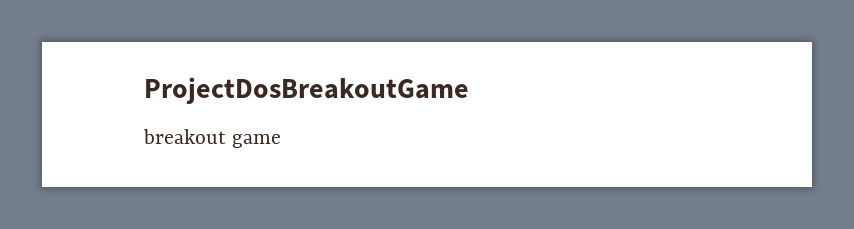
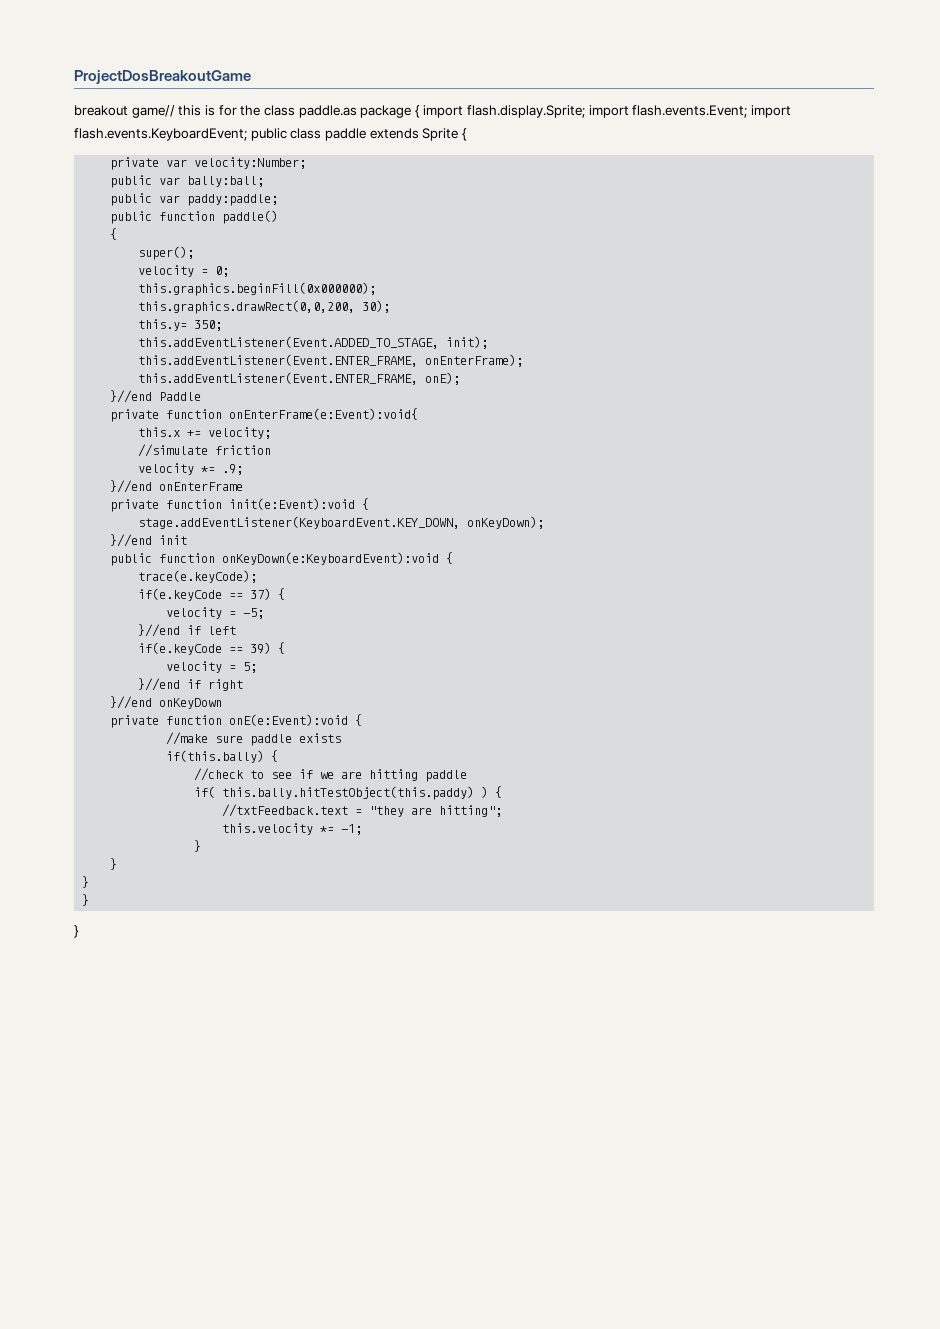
[232,134,282,148] game -> [131,105,792,118] [74,128,467,141] [110,157,307,170] [110,175,265,188] [110,193,279,206] [110,210,279,224] [110,228,118,240] [138,246,195,260] [138,265,230,277] [138,282,377,296] [138,300,391,314] [138,319,223,331] [138,336,489,349] [138,354,524,367] [138,372,461,385] [110,390,202,403] [110,408,419,422] [138,427,272,439] [138,444,272,457] [138,463,244,475] [110,480,244,493] [110,498,370,512] [138,516,545,529] [110,534,188,547] [110,552,454,566] [138,570,258,583] [138,588,286,601] [166,607,265,619] [138,624,237,637] [138,642,286,655] [166,661,258,673] [138,678,244,691] [110,696,223,709] [110,714,363,728] [166,732,342,746] [166,750,279,763] [194,768,468,782] [194,786,503,800] [222,804,503,817] [222,823,363,835] [194,840,202,852] [110,858,118,870] [82,876,90,888] [82,894,90,906] [74,925,79,938] game// this is for the class paddle.as package { import flash.display.Sprite; import flash.events.Event; import flash.events.KeyboardEvent; public class paddle extends Sprite { // private var velocity:Number; // public var bally:ball; // public var paddy:paddle; // public function paddle() // { // super(); // velocity = 0; // this.graphics.beginFill(0x000000); // this.graphics.drawRect(0,0,200, 30); // this.y= 350; // this.addEventListener(Event.ADDED_TO_STAGE, init); // this.addEventListener(Event.ENTER_FRAME, onEnterFrame); // this.addEventListener(Event.ENTER_FRAME, onE); // }//end Paddle // private function onEnterFrame(e:Event):void{ // this.x += velocity; // //simulate friction // velocity *= .9; // }//end onEnterFrame // private function init(e:Event):void { // stage.addEventListener(KeyboardEvent.KEY_DOWN, onKeyDown); // }//end init // public function onKeyDown(e:KeyboardEvent):void { // trace(e.keyCode); // if(e.keyCode == 37) { // velocity = -5; // }//end if left // if(e.keyCode == 39) { // velocity = 5; // }//end if right // }//end onKeyDown // private function onE(e:Event):void { // //make sure paddle exists // if(this.bally) { // //check to see if we are hitting paddle // if( this.bally.hitTestObject(this.paddy) ) { // //txtFeedback.text = "they are hitting"; // this.velocity *= -1; // } // } // } // } // }

